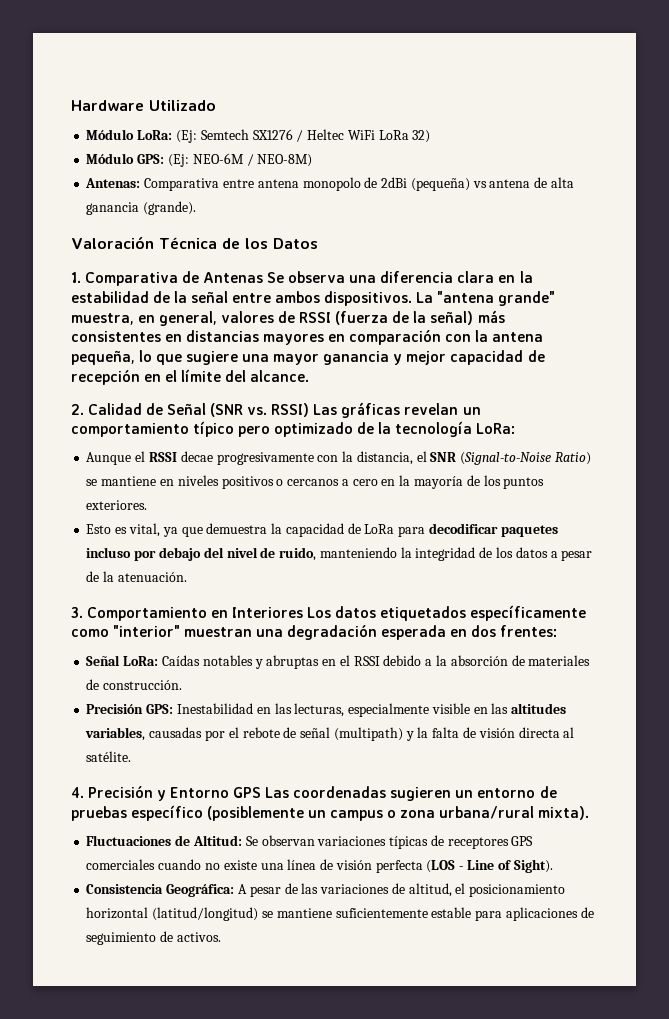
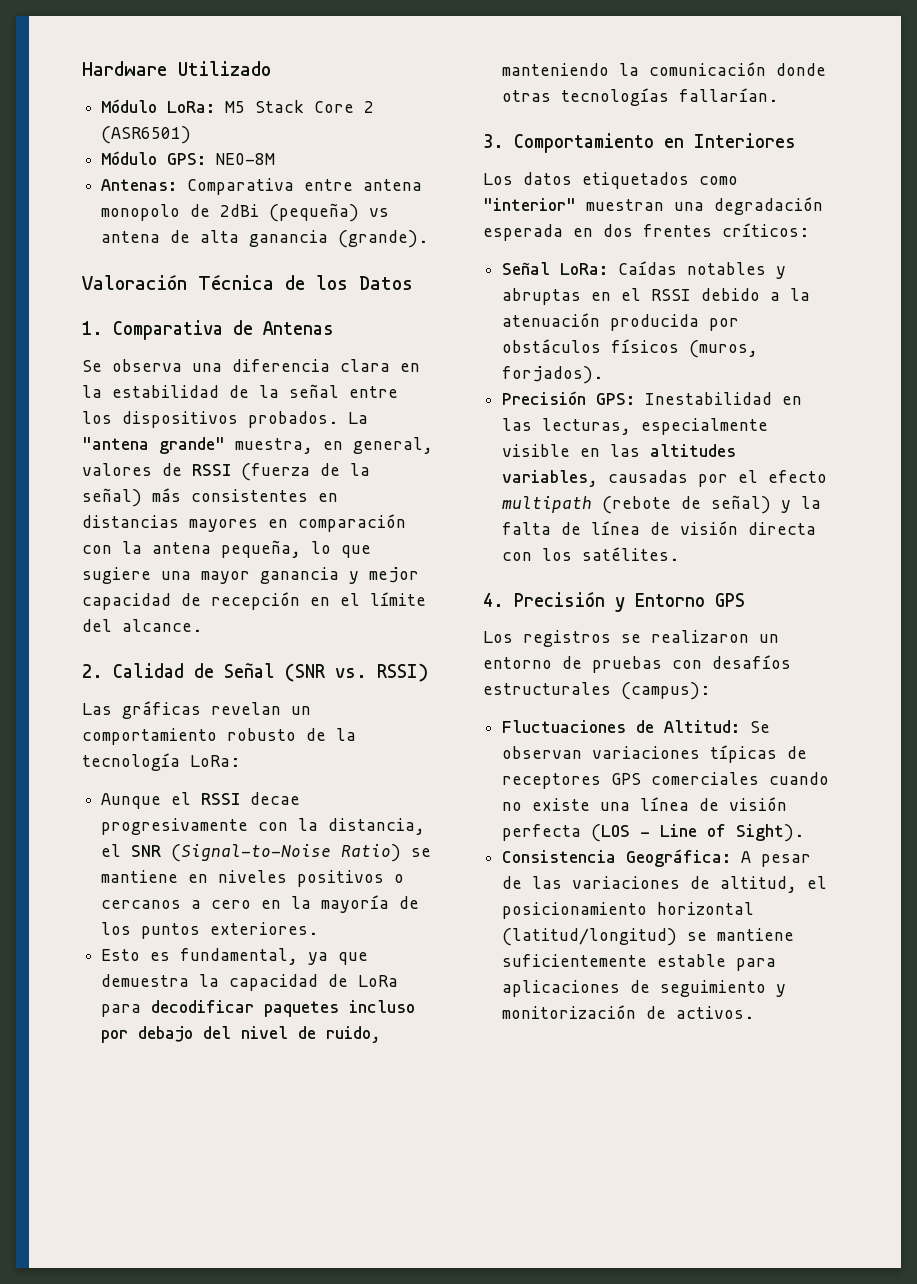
[175,129,431,143] [86,153,313,167] (Ej: Semtech SX1276 / Heltec WiFi LoRa 32) // Módulo GPS: (Ej: NEO-6M / NEO-8M) -> [225,100,375,113] [101,126,192,144] [101,151,276,165] M5 Stack Core 2 (ASR6501) // Módulo GPS: NEO-8M
(264, 277) none -> (334, 328) //
[275,291,413,306] ambos dispositivos. -> [82,411,338,428] los dispositivos probados.
(310, 410) none -> (428, 672) //
[193,421,354,437] típico pero optimizado -> [227,728,296,741] robusto
[128,523,160,537] vital, -> [180,948,299,965] fundamental,
[415,547,593,561] [86,571,187,582] integridad de los datos a pesar de la atenuación. -> [649,62,827,76] [502,88,779,106] comunicación donde otras tecnologías fallarían.
(304, 612) none -> (796, 140) //
[470,605,587,621] específicamente -> (689, 180) none
[500,625,558,637] frentes: -> [643,223,809,237] frentes críticos:
[450,655,591,666] [86,679,183,690] absorción de materiales de construcción. -> [502,313,740,331] [502,339,759,358] [502,366,604,384] atenuación producida por obstáculos físicos (muros, forjados).
[242,727,575,741] [86,751,132,762] rebote de señal (multipath) y la falta de visión directa al satélite. -> [768,470,828,483] [502,495,822,514] [502,521,817,535] [502,547,680,561] efecto multipath (rebote de señal) y la falta de línea de visión directa con los satélites.
[265,786,557,801] [71,805,590,821] Las coordenadas sugieren un entorno de pruebas específico (posiblemente un campus o zona urbana/rural mixta). -> [483,630,779,647] [483,655,791,673] [483,682,710,700] // Los registros se realizaron un entorno de pruebas con desafíos estructurales (campus):
(157, 938) none -> [776,984,787,997] [502,1005,637,1019] y monitorización

